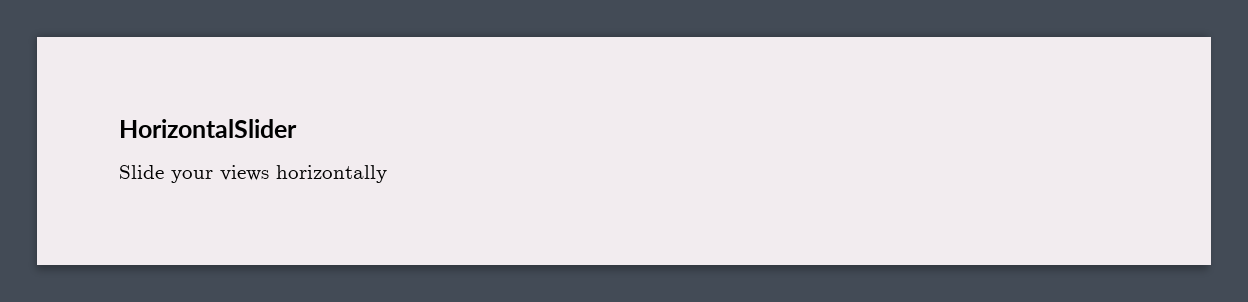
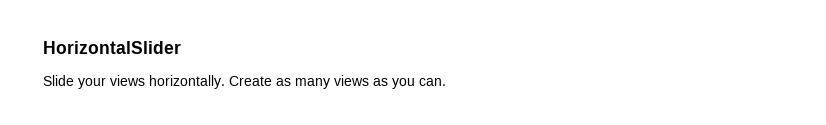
[276,165,387,183] horizontally -> [149,75,446,89] horizontally. Create as many views as you can.

